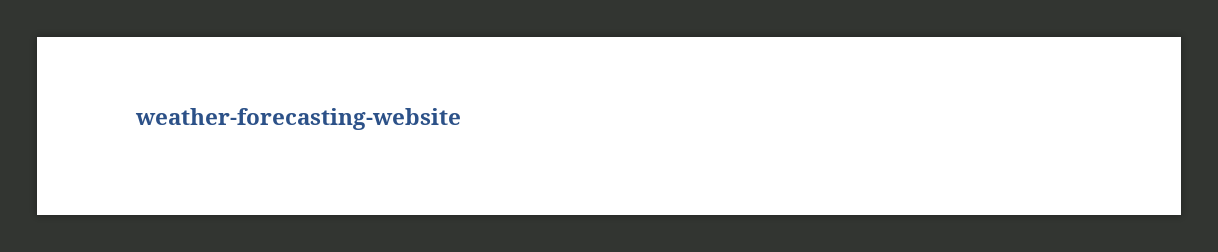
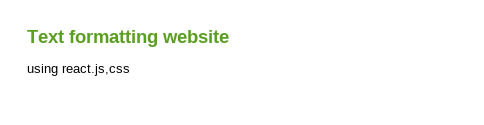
[135,108,461,130] weather-forecasting-website -> [27,30,229,47] [27,64,130,76] Text formatting website // using react.js,css

